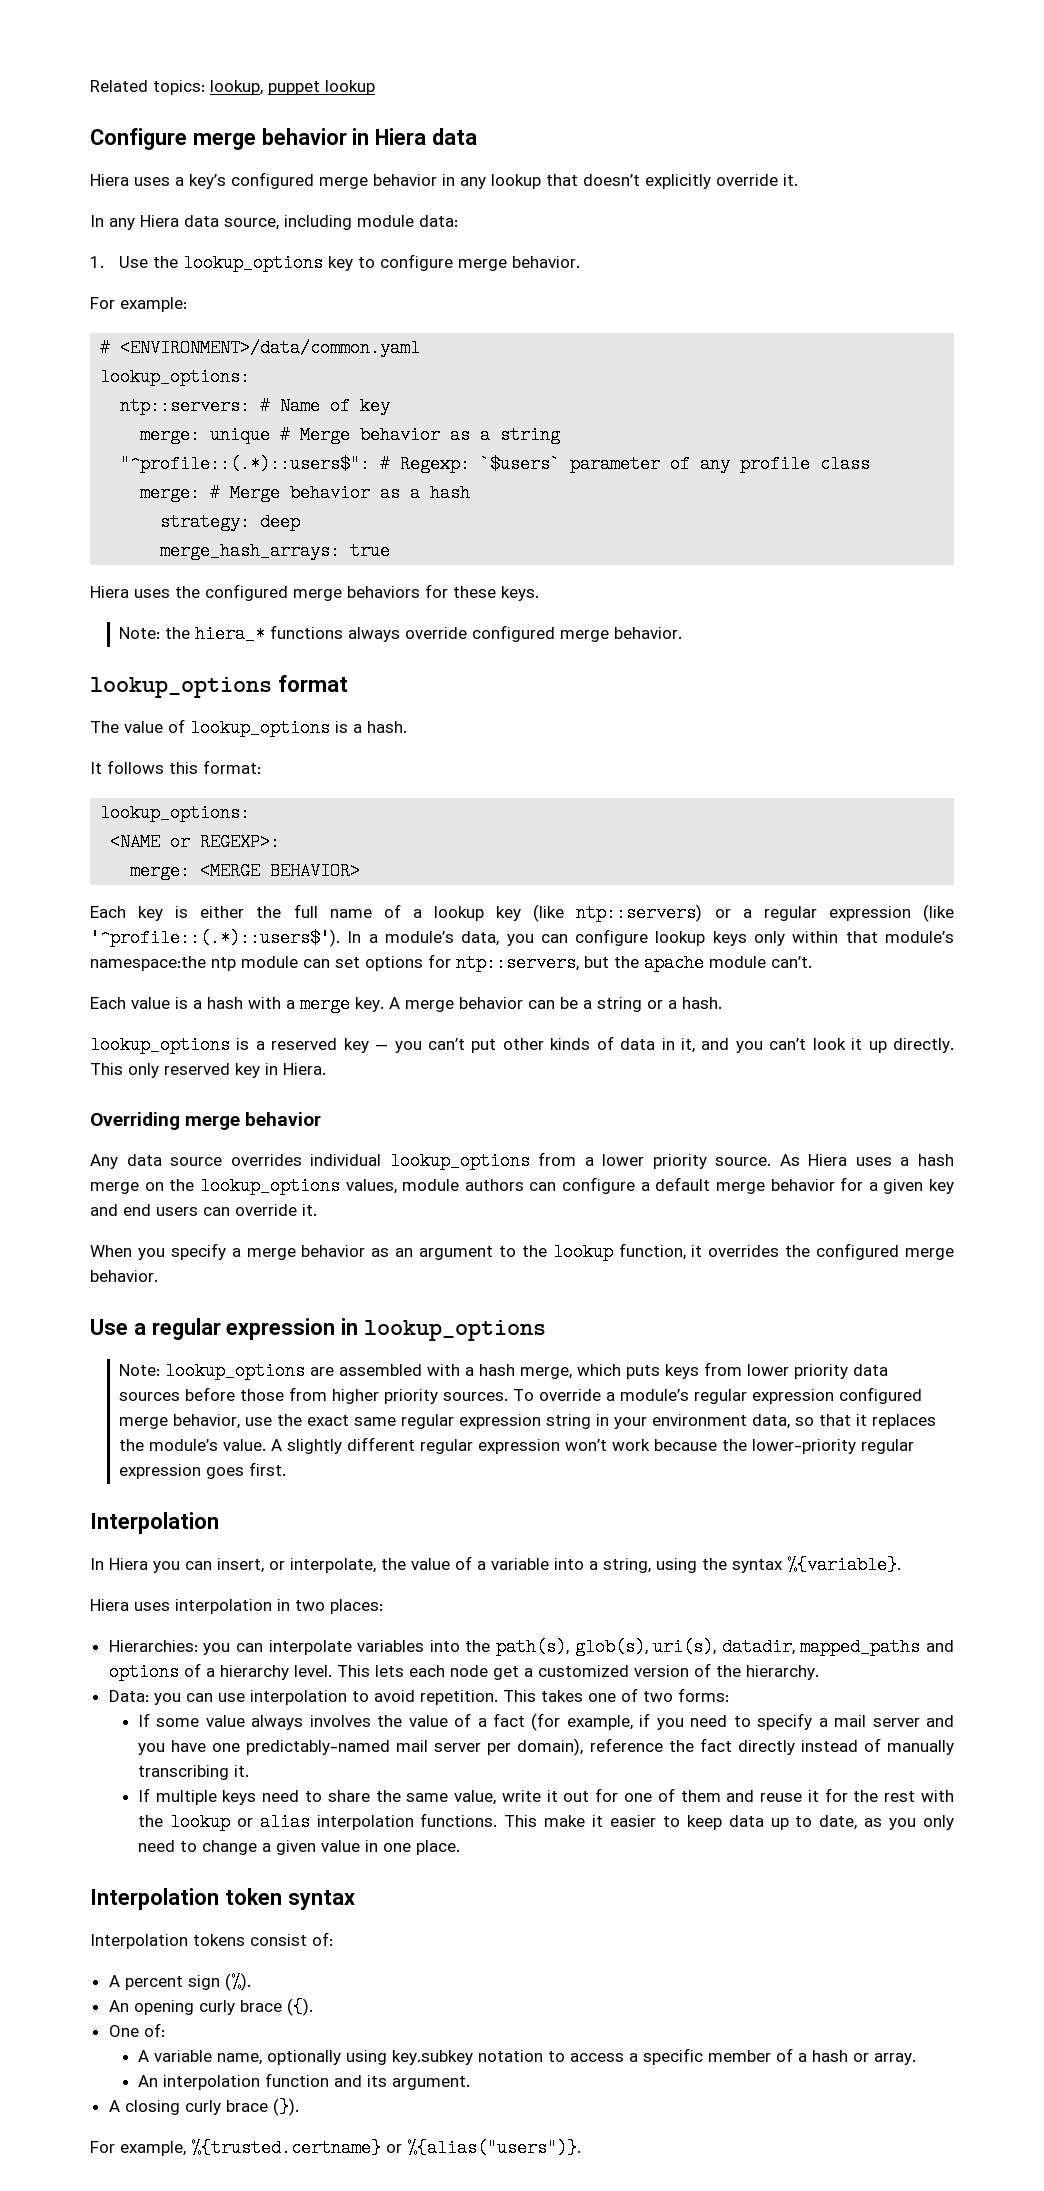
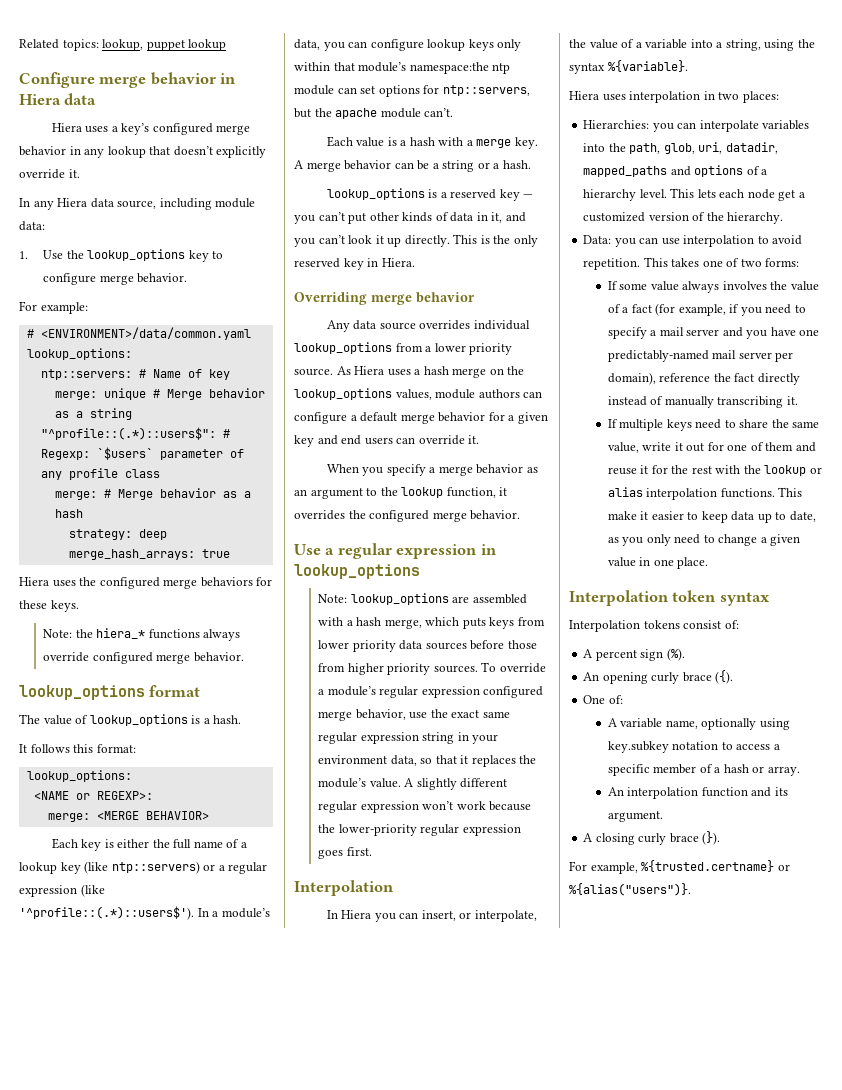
(123, 1069) none -> [480,235,511,244] is the
[495,1638,717,1656] path(s), glob(s), uri(s), -> [629,142,723,154] path, glob, uri,

